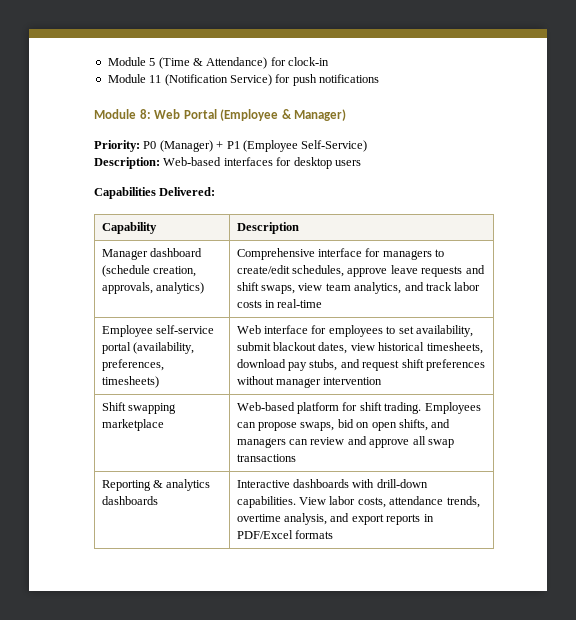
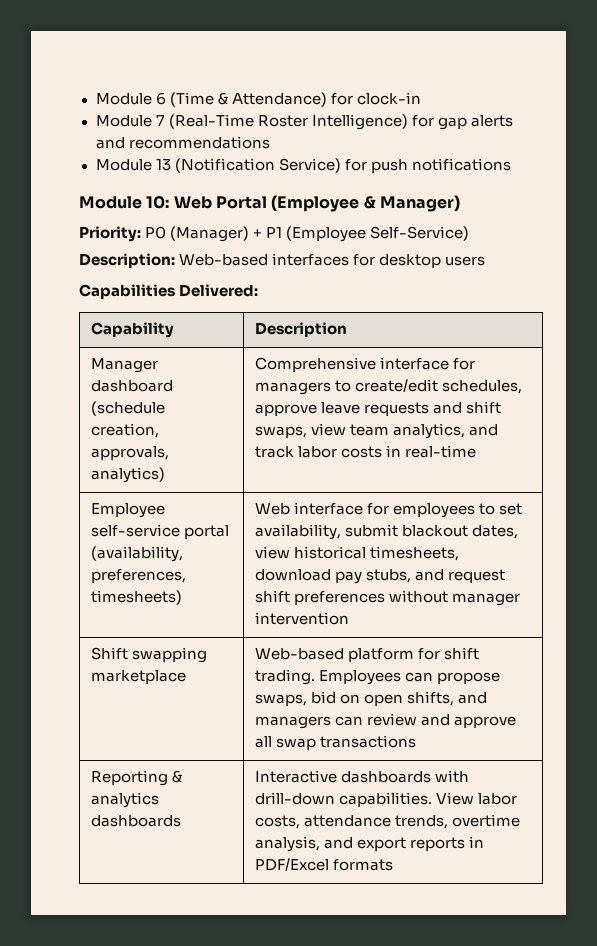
[107,57,156,66] Module 5 -> [95,92,166,105] Module 6
[149,75,162,83] 11 -> [155,114,513,130] [95,136,270,149] [95,159,171,171] 7 (Real-Time Roster Intelligence) for gap alerts and recommendations // Module 13
[139,109,151,119] 8: -> [146,195,170,209] 10:

